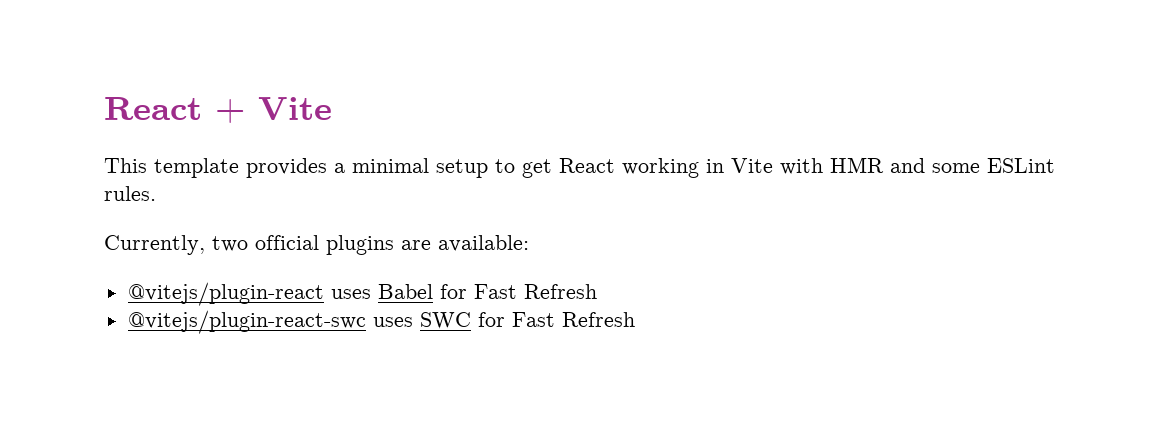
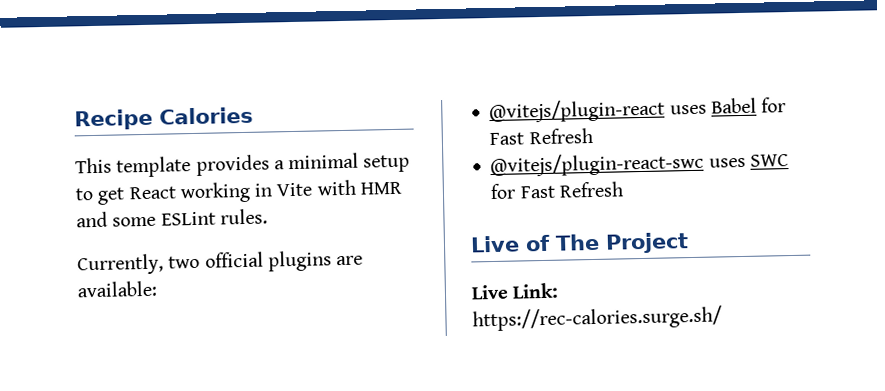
[104,97,332,123] React + Vite -> [74,106,254,131] Recipe Calories
(635, 319) none -> [470,232,689,254] [471,282,560,300] [472,305,722,332] // Live of The Project // Live Link: https://rec-calories.surge.sh/

